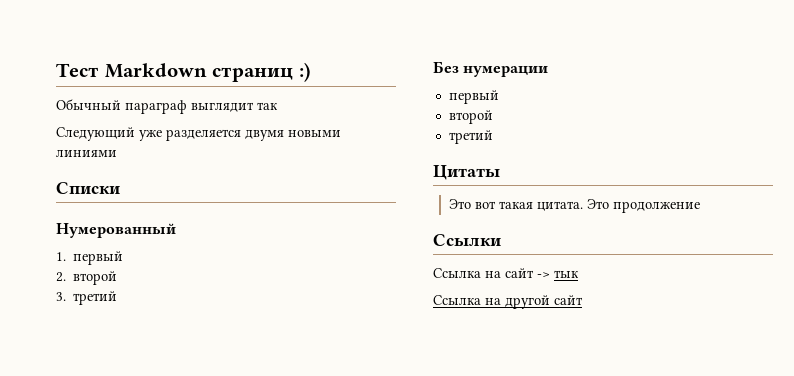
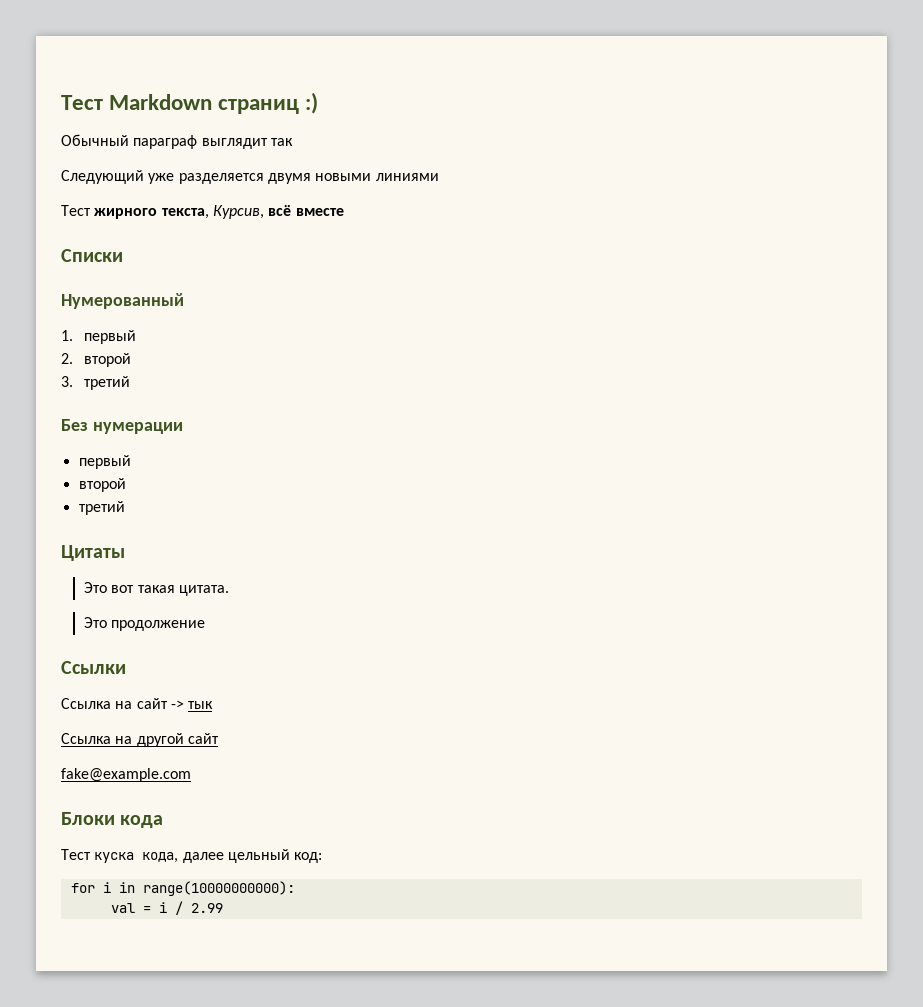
(117, 153) none -> [61,205,344,219] // Тест жирного текста, Курсив, всё вместе
(584, 206) none -> (230, 590) //
(583, 300) none -> [61,768,191,782] [61,812,164,828] [61,849,323,863] [70,881,295,896] [110,901,223,915] // fake@example.com // Блоки кода // Тест куска кода, далее цельный код: // for i in range(10000000000): // val = i / 2.99

